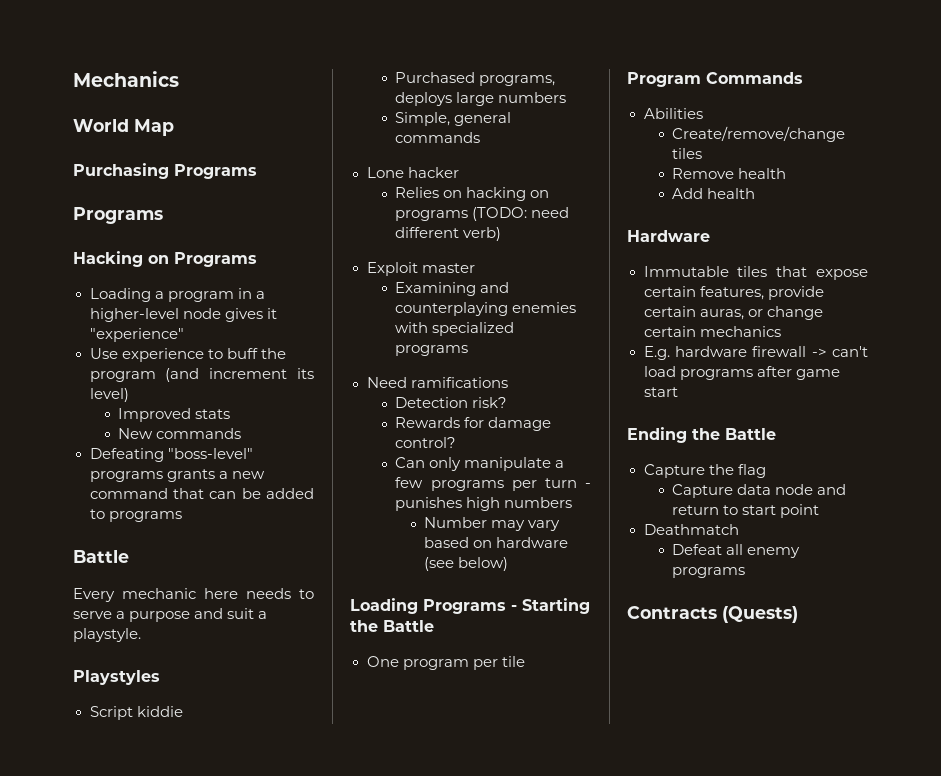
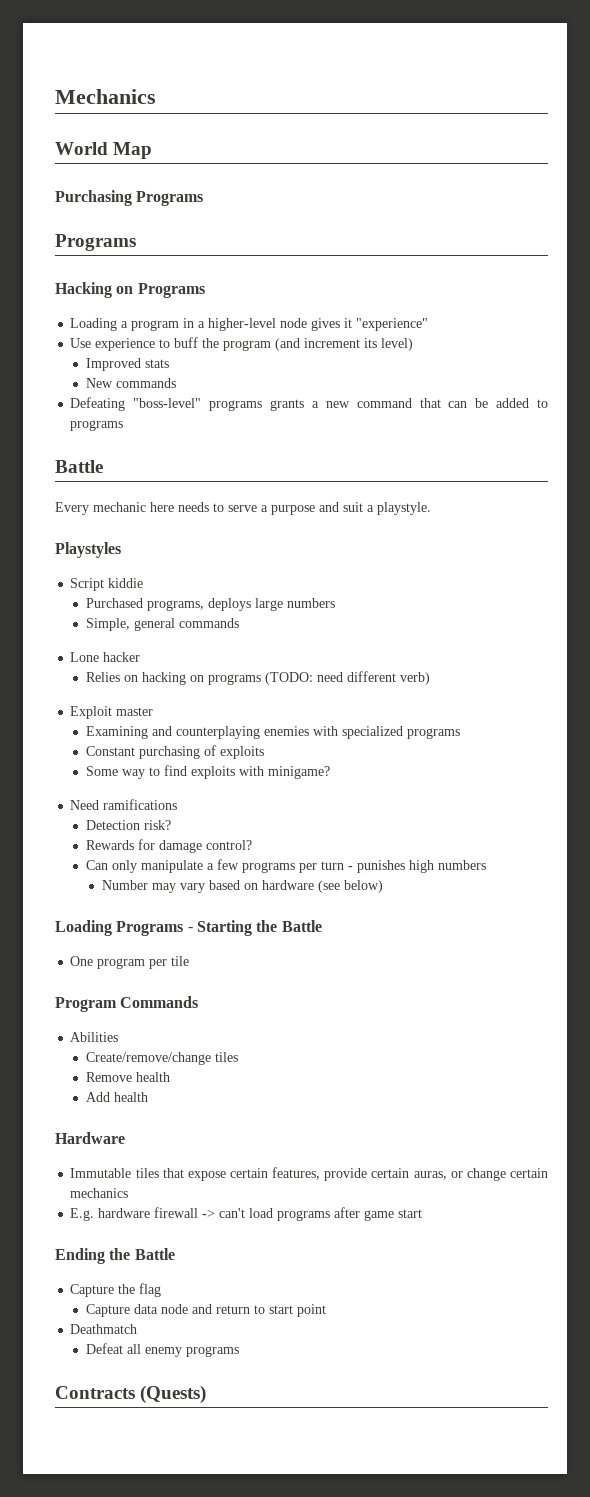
(469, 350) none -> [85,745,264,759] [85,765,330,779] // Constant purchasing of exploits // Some way to find exploits with minigame?

